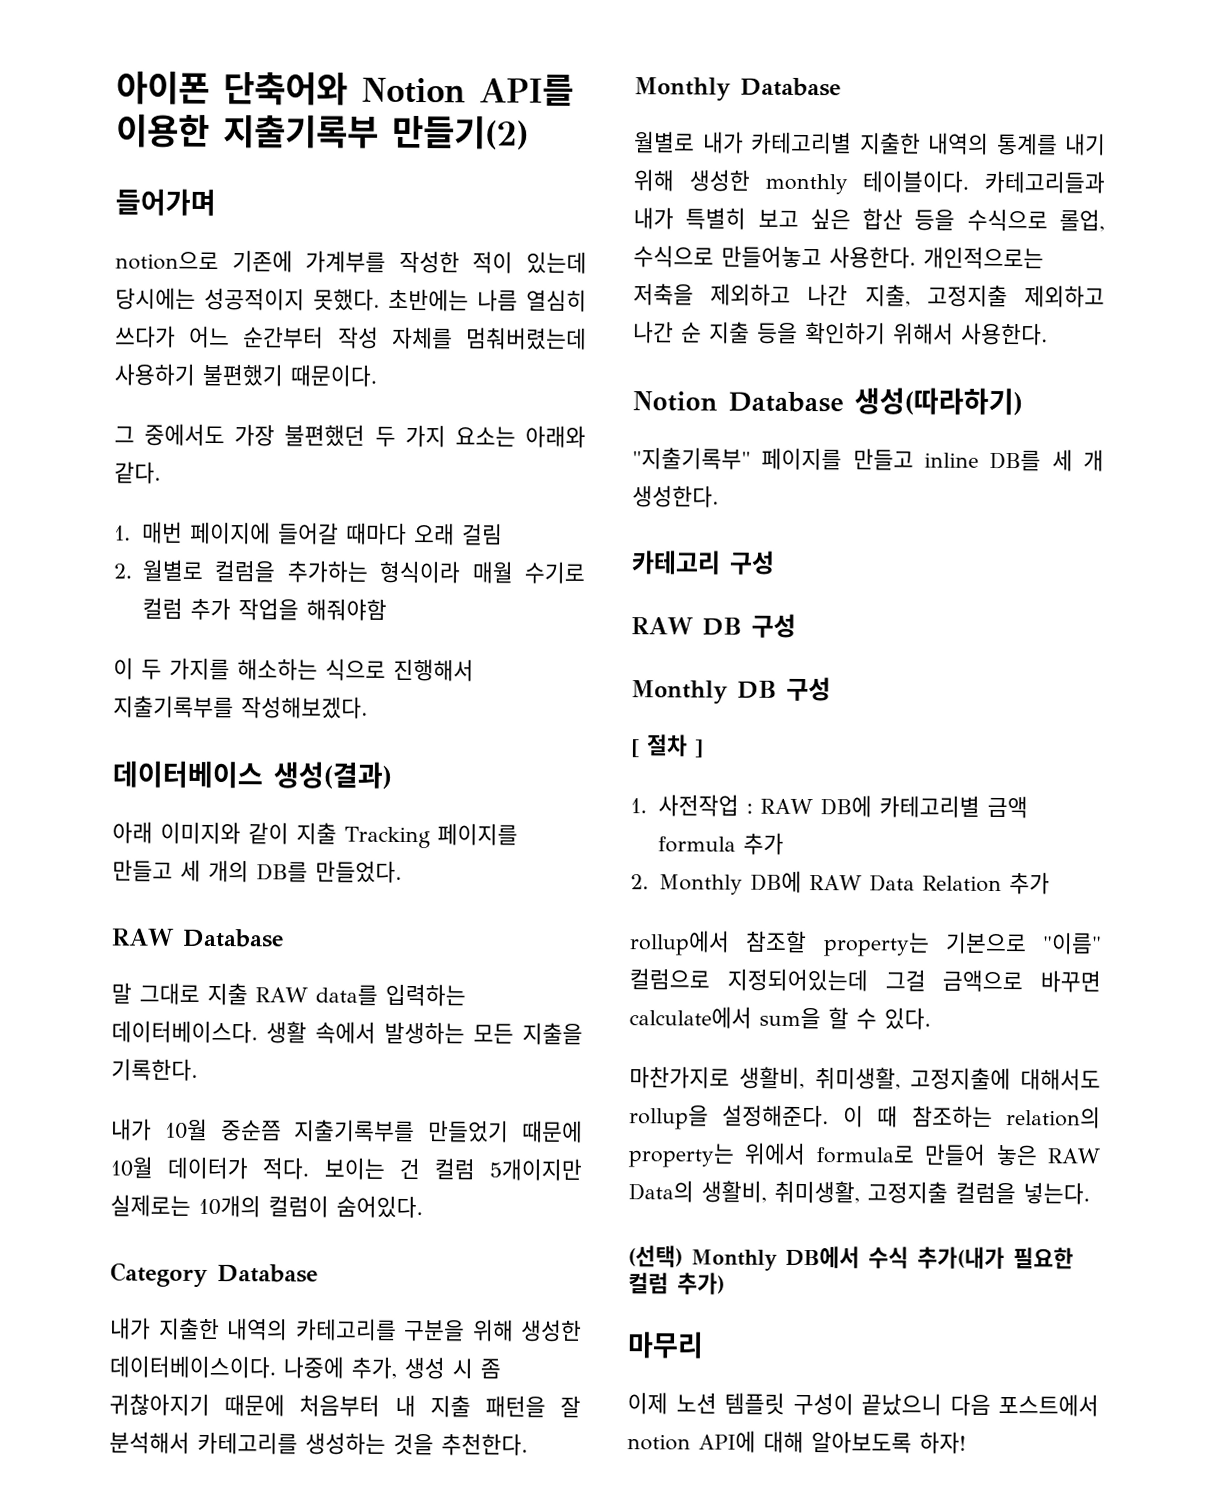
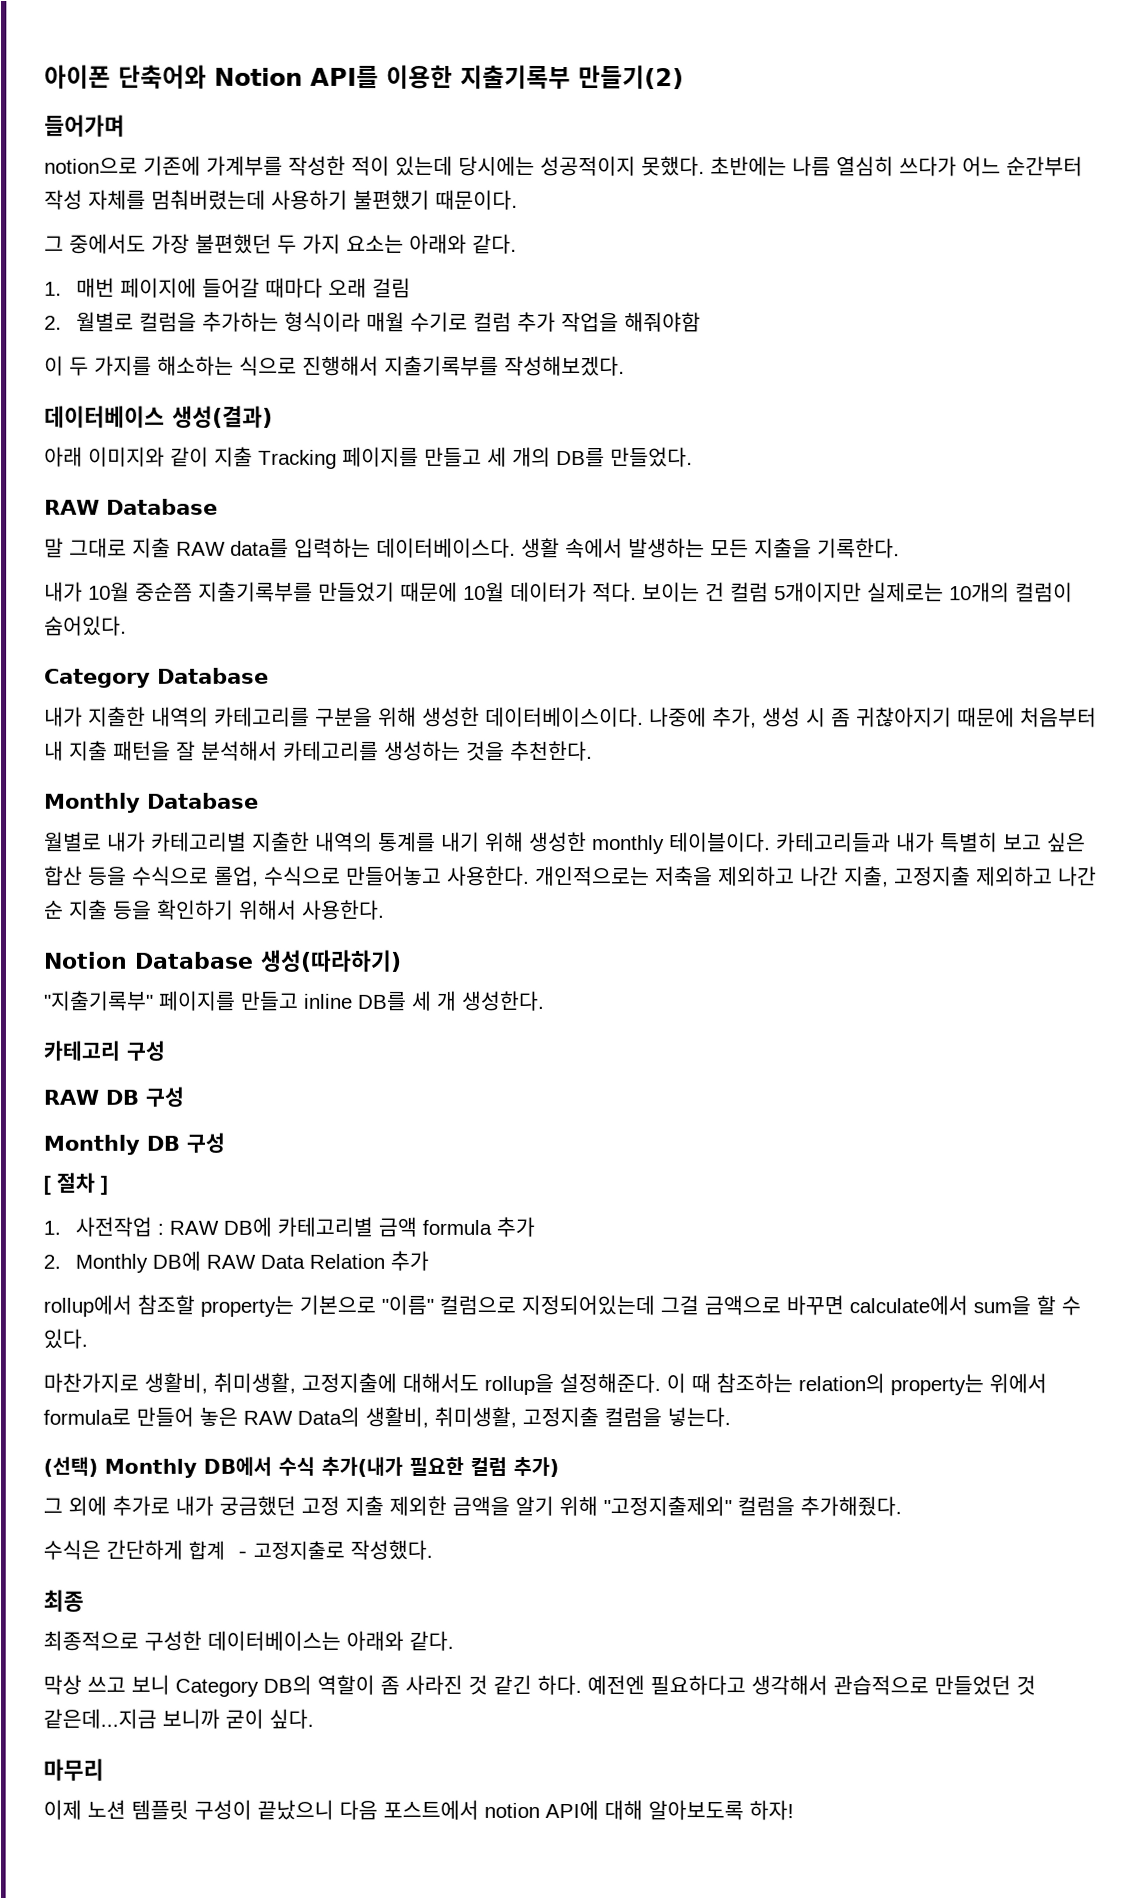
(725, 1283) none -> [43,1495,902,1517] [43,1539,434,1560] [43,1589,84,1612] [43,1630,454,1651] [43,1674,1036,1697] [43,1708,314,1729] // 그 외에 추가로 내가 궁금했던 고정 지출 제외한 금액을 알기 위해 "고정지출제외" 컬럼을 추가해줬다. // 수식은 간단하게 합계 - 고정지출로 작성했다. // 최종 // 최종적으로 구성한 데이터베이스는 아래와 같다. // 막상 쓰고 보니 Category DB의 역할이 좀 사라진 것 같긴 하다. 예전엔 필요하다고 생각해서 관습적으로 만들었던 것 같은데...지금 보니까 굳이 싶다.

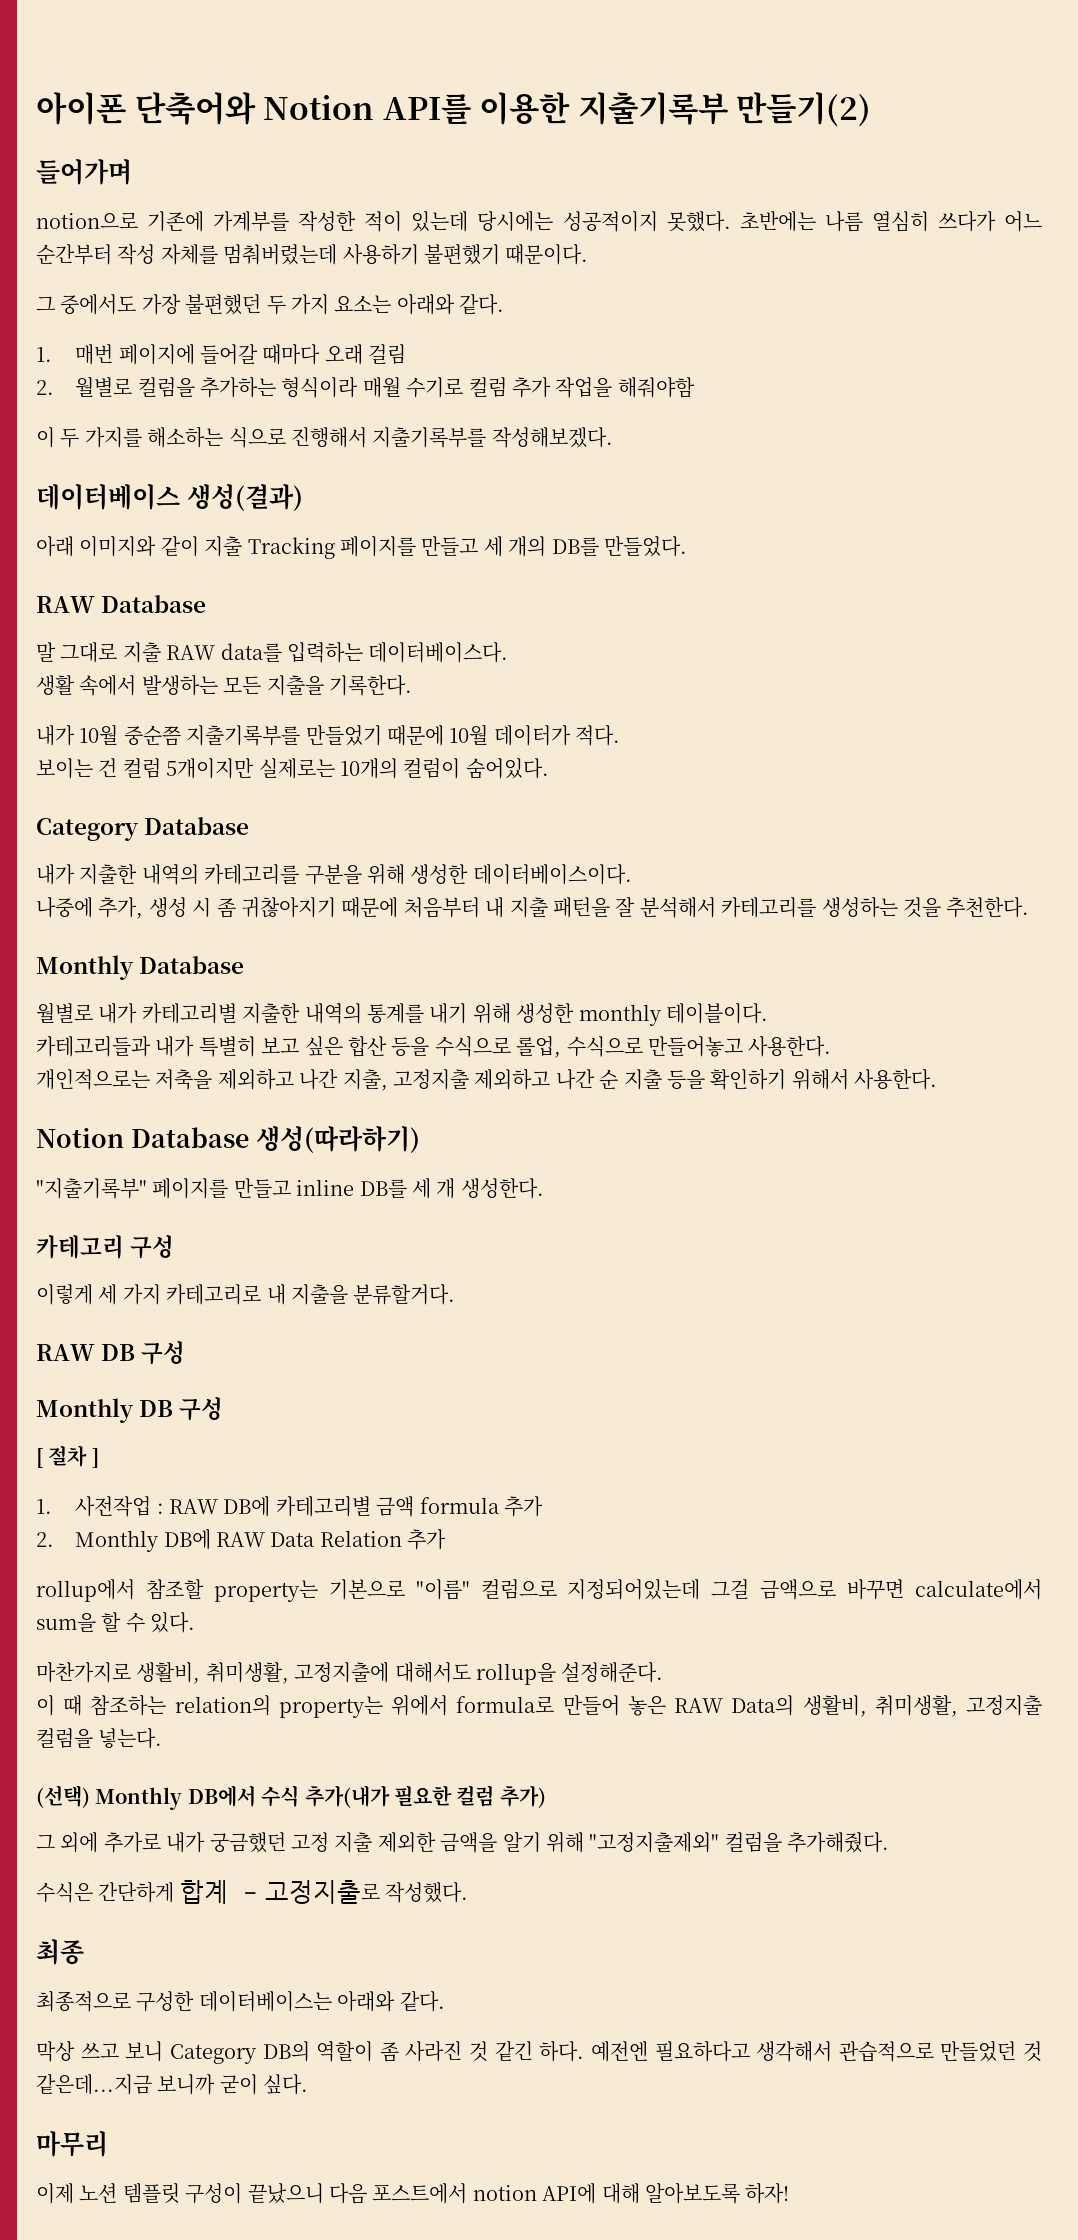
(516, 547) none -> (509, 652) //
(637, 592) none -> (621, 735) //
(644, 717) none -> (632, 874) //
(771, 842) none -> (768, 1013) //
(530, 875) none -> (832, 1046) //
(165, 1050) none -> [36,1284,456,1305] // 이렇게 세 가지 카테고리로 내 지출을 분류할거다.
(661, 1383) none -> (664, 1672) //

